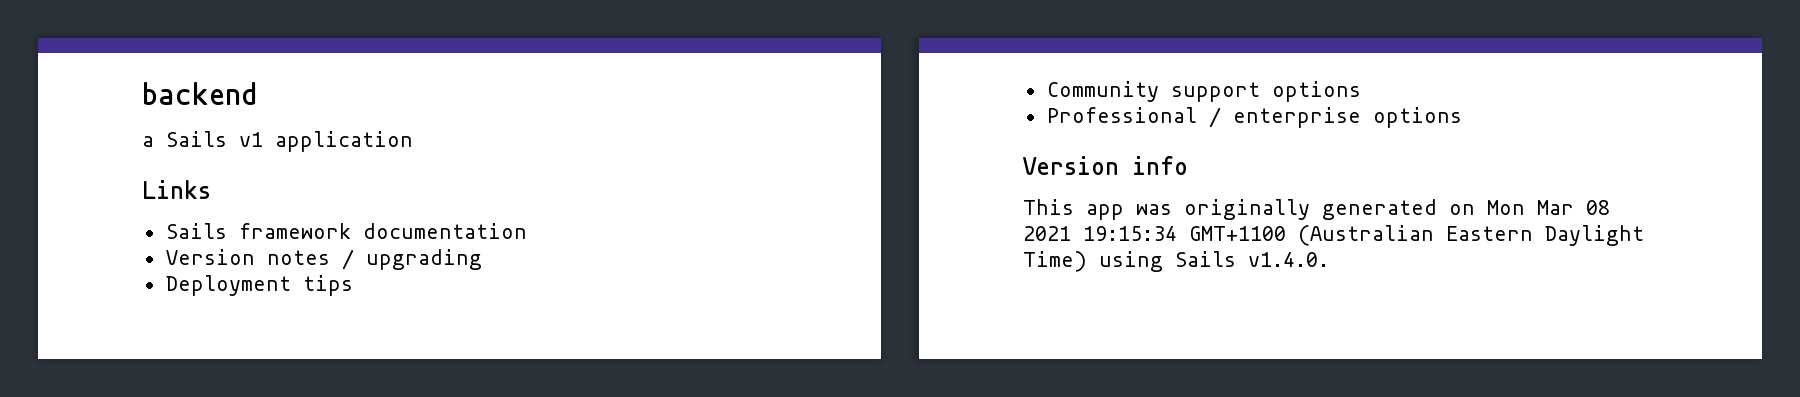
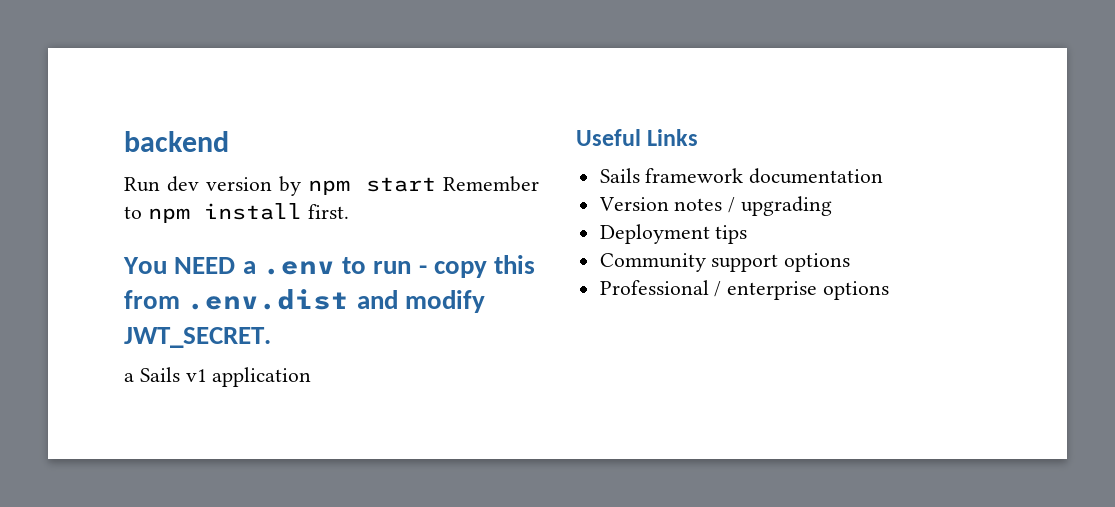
(257, 93) none -> [124,176,539,196] [124,203,349,223] [123,255,536,278] [124,289,485,313] [124,327,271,348] // Run dev version by npm start Remember to npm install first. // You NEED a .env to run - copy this from .env.dist and modify JWT_SECRET.
(413, 141) none -> [576,129,641,146] Useful
[1023,156,1188,175] [1023,199,1610,220] [1023,225,1644,246] [1023,251,1329,272] // Version info // This app was originally generated on Mon Mar 08 2021 19:15:34 GMT+1100 (Australian Eastern Daylight Time) using Sails v1.4.0. -> (890, 290) none

